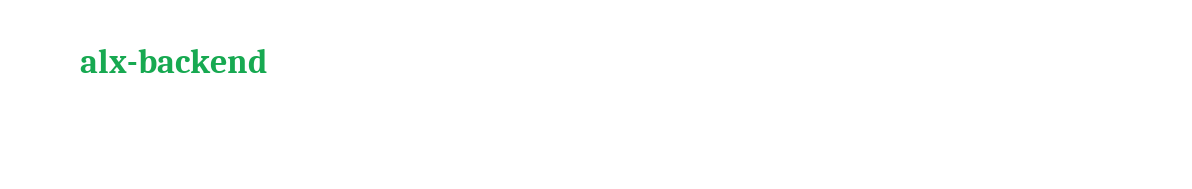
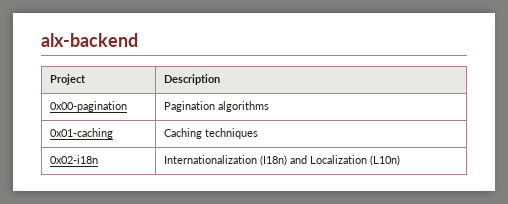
(267, 60) none -> [49,74,86,85] [163,74,220,85] [49,101,127,112] [163,101,269,112] [49,128,113,139] [163,128,258,139] [49,155,98,164] [163,155,400,166] // Project | Description // 0x00-pagination | Pagination algorithms // 0x01-caching | Caching techniques // 0x02-i18n | Internationalization (I18n) and Localization (L10n)

